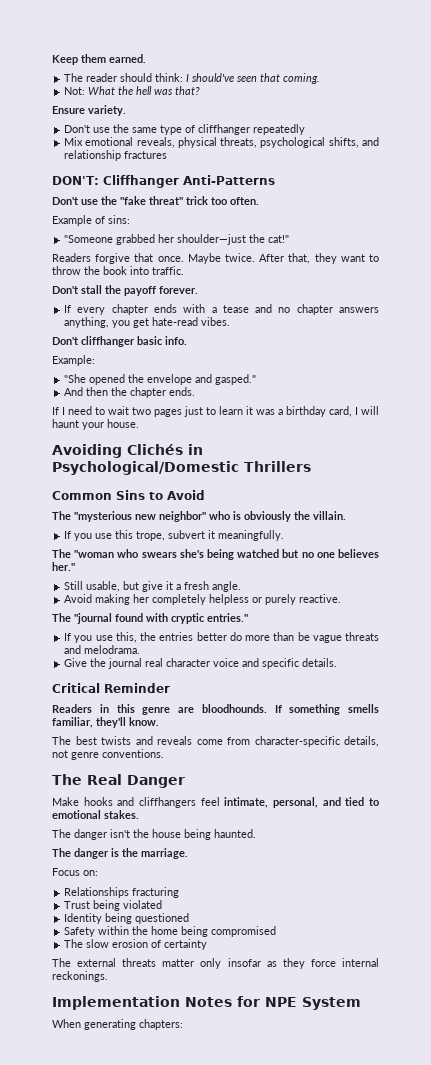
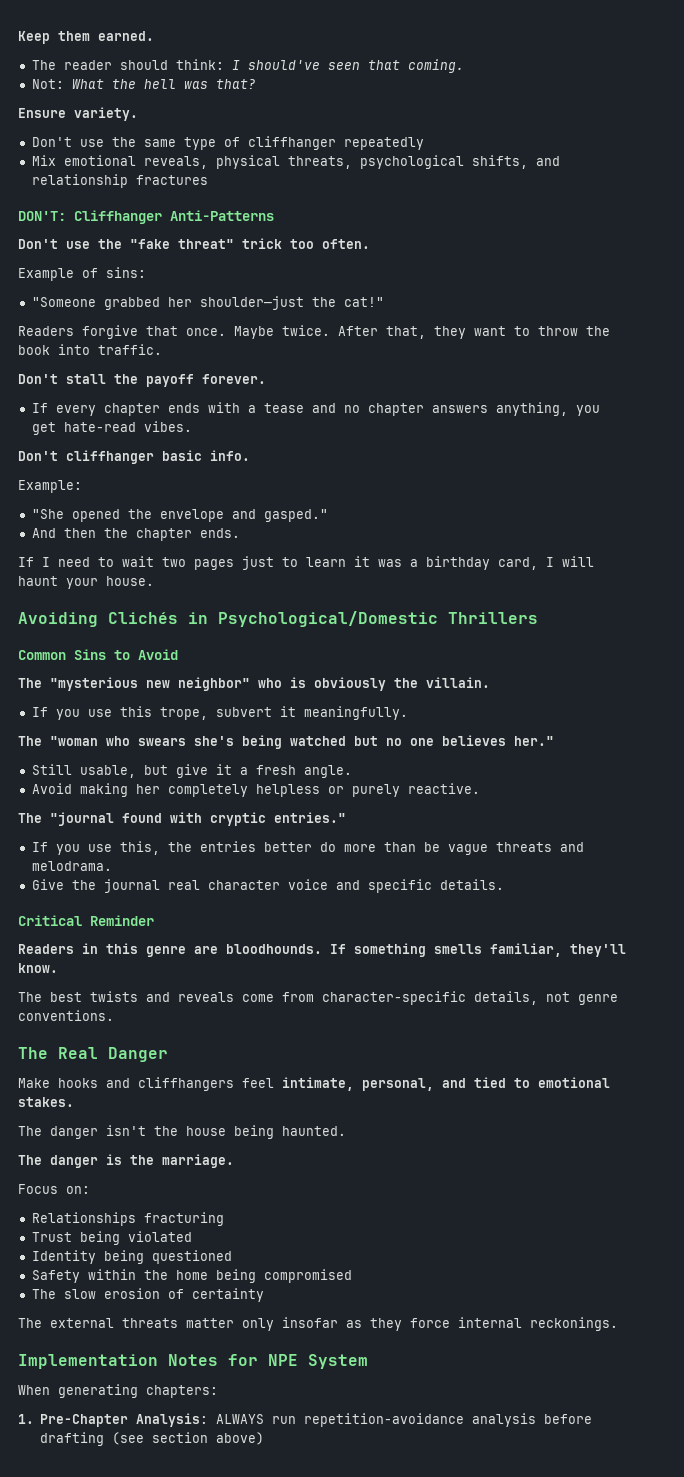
(183, 1024) none -> [18,1413,593,1427] [40,1432,265,1446] // 1. Pre-Chapter Analysis: ALWAYS run repetition-avoidance analysis before drafting (see section above)

